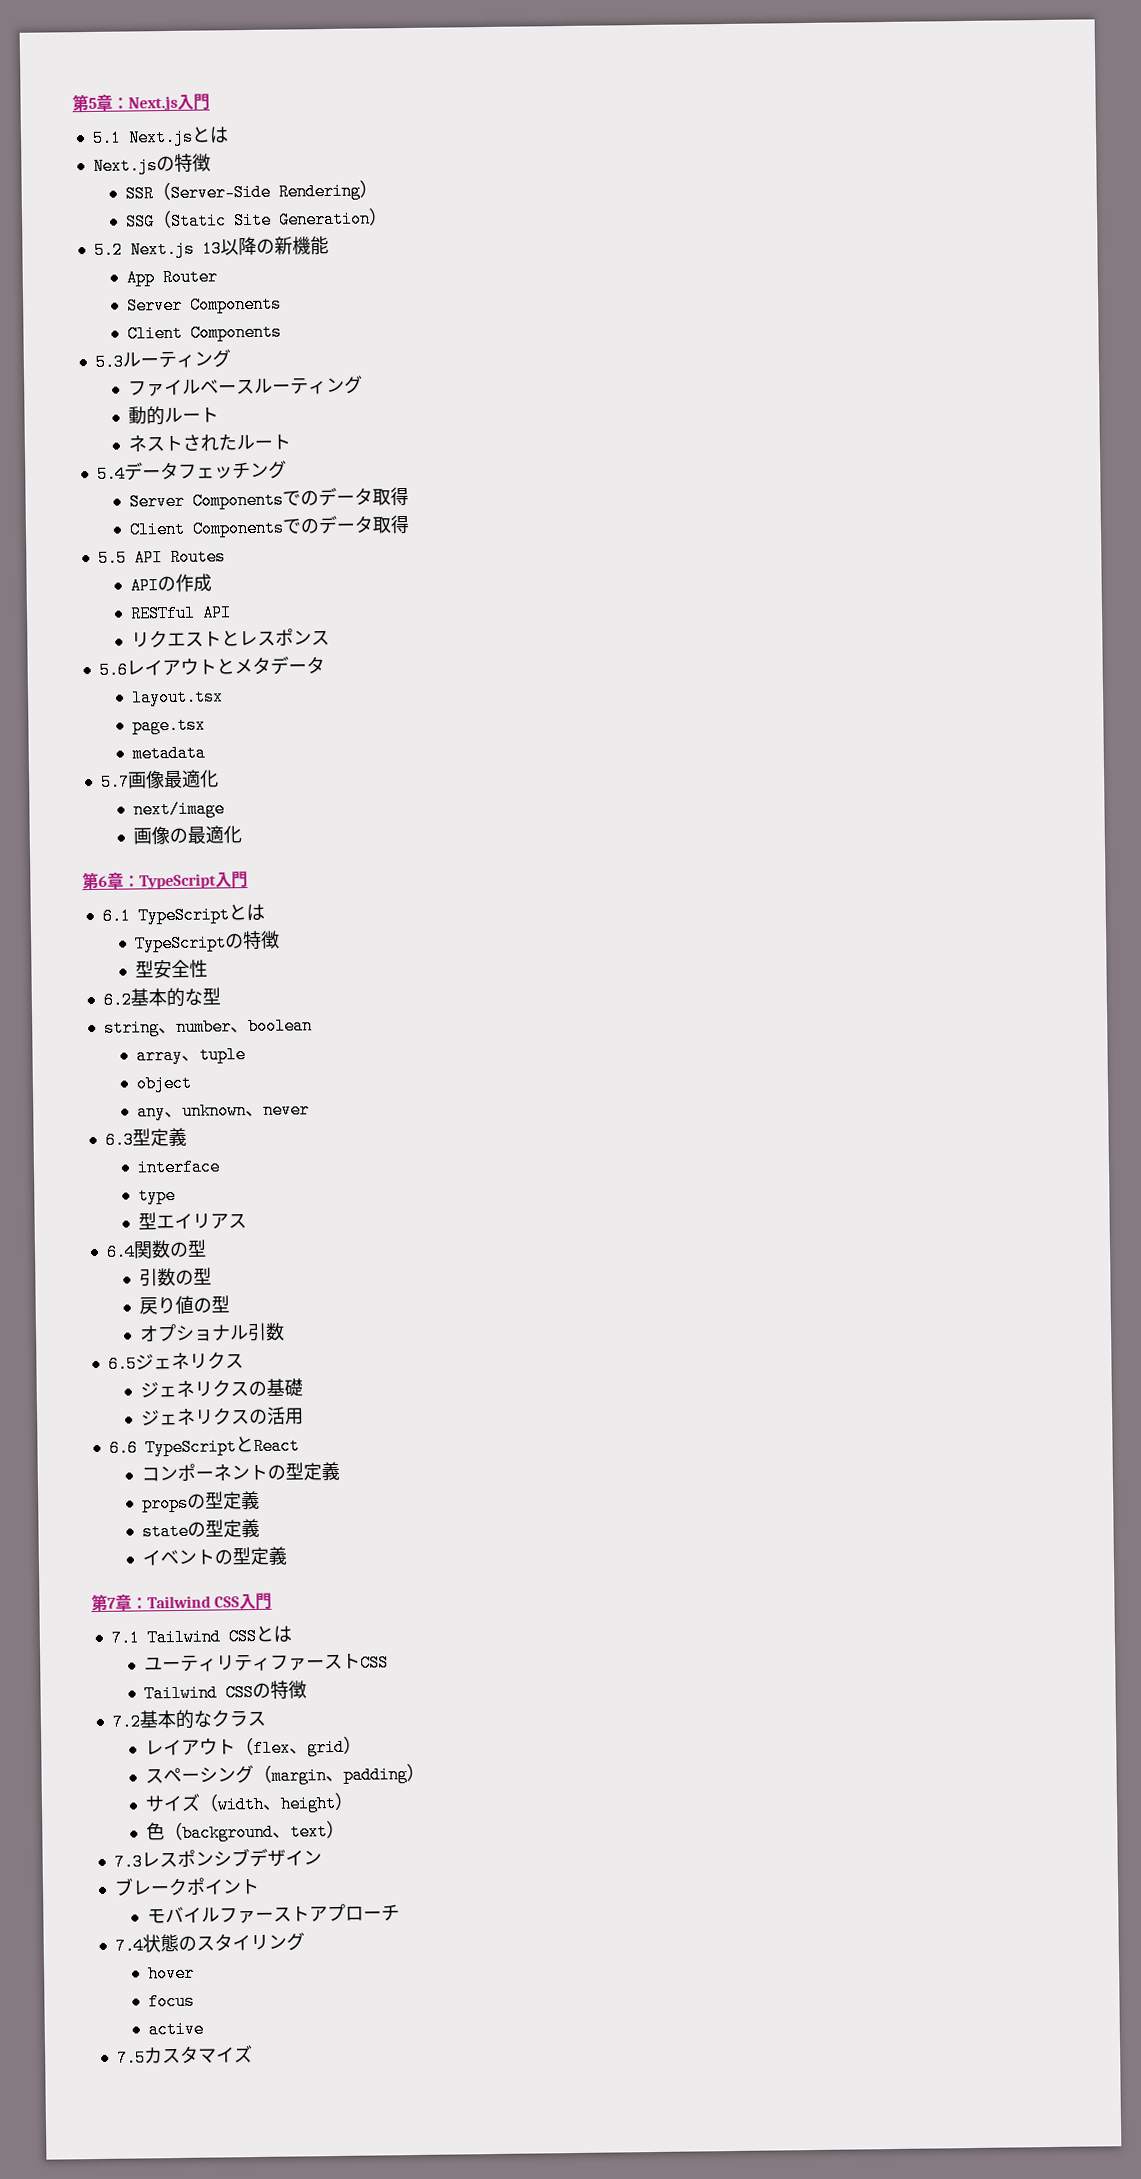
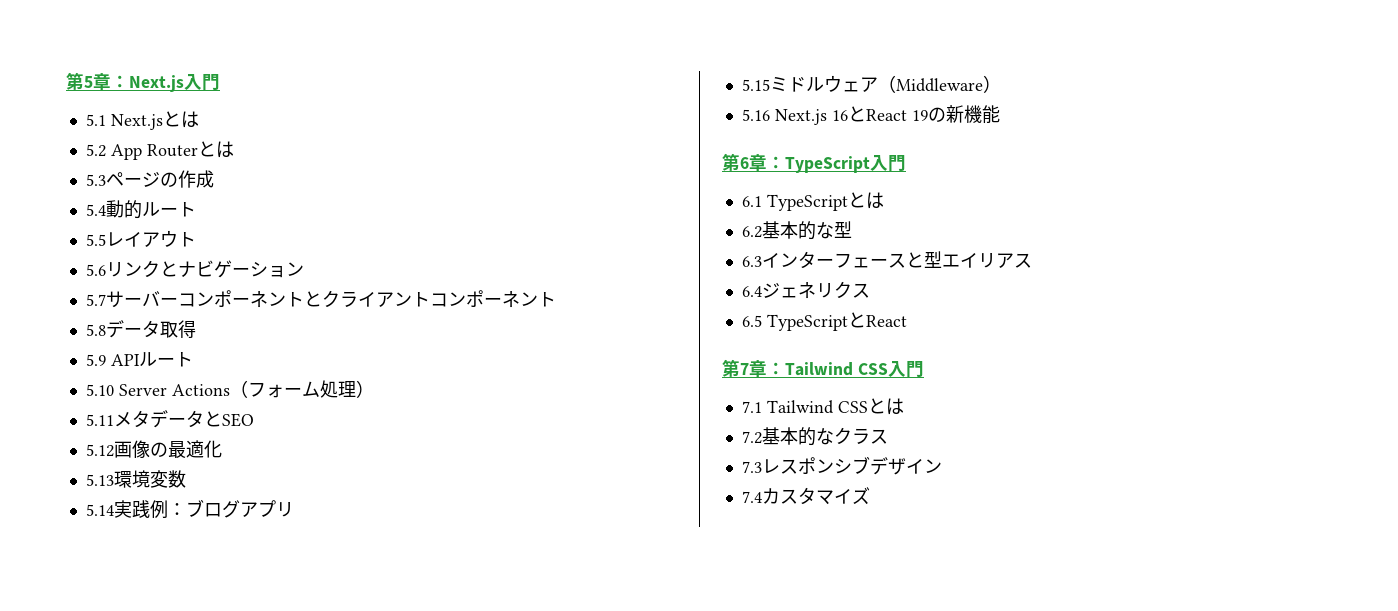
[92,153,211,175] [124,179,378,203] [124,207,388,231] [93,235,329,259] [125,268,218,287] [126,295,282,315] [126,323,282,343] [94,349,231,371] [127,375,363,397] [127,406,219,426] [127,434,291,453] [96,460,287,483] [128,486,409,511] [128,514,409,539] [97,548,226,567] [129,573,212,595] [129,604,232,623] [130,628,330,649] [98,656,325,679] [130,688,224,707] [131,716,206,735] [131,744,206,763] [99,769,219,791] [132,800,225,819] [132,825,242,845] Next.jsの特徴 // SSR（Server-Side Rendering） // SSG（Static Site Generation） // 5.2 Next.js 13以降の新機能 // App Router // Server Components // Client Components // 5.3ルーティング // ファイルベースルーティング // 動的ルート // ネストされたルート // 5.4データフェッチング // Server Componentsでのデータ取得 // Client Componentsでのデータ取得 // 5.5 API Routes // APIの作成 // RESTful API // リクエストとレスポンス // 5.6レイアウトとメタデータ // layout.tsx // page.tsx // metadata // 5.7画像最適化 // next/image // 画像の最適化 -> [85,141,234,160] [85,170,214,188] [85,200,196,219] [85,230,196,247] [85,260,304,278] [85,290,556,308] [85,320,196,338] [85,352,193,367] [85,380,374,398] [85,410,254,428] [85,440,222,458] [85,470,186,488] [85,499,294,519] [741,75,1001,93] [741,105,1000,125] 5.2 App Routerとは // 5.3ページの作成 // 5.4動的ルート // 5.5レイアウト // 5.6リンクとナビゲーション // 5.7サーバーコンポーネントとクライアントコンポーネント // 5.8データ取得 // 5.9 APIルート // 5.10 Server Actions（フォーム処理） // 5.11メタデータとSEO // 5.12画像の最適化 // 5.13環境変数 // 5.14実践例：ブログアプリ // 5.15ミドルウェア（Middleware） // 5.16 Next.js 16とReact 19の新機能
[134,930,280,953] [134,959,208,979] // TypeScriptの特徴 // 型安全性 -> (884, 200) none
[103,1017,313,1037] [135,1046,246,1065] [135,1074,192,1093] [136,1101,310,1121] [104,1127,187,1149] [136,1158,221,1177] [137,1186,176,1205] [137,1212,247,1230] [105,1239,207,1261] [138,1267,212,1287] [138,1295,230,1315] [138,1322,285,1342] [107,1351,244,1373] [139,1378,303,1398] [139,1406,304,1426] [108,1436,300,1457] [140,1461,340,1482] [141,1490,260,1513] [141,1518,260,1541] [141,1546,287,1566] string、number、boolean // array、tuple // object // any、unknown、never // 6.3型定義 // interface // type // 型エイリアス // 6.4関数の型 // 引数の型 // 戻り値の型 // オプショナル引数 // 6.5ジェネリクス // ジェネリクスの基礎 // ジェネリクスの活用 // 6.6 TypeScriptとReact // コンポーネントの型定義 // propsの型定義 // stateの型定義 // イベントの型定義 -> [741,251,1032,269] [741,281,870,299] [741,312,907,331] 6.3インターフェースと型エイリアス // 6.4ジェネリクス // 6.5 TypeScriptとReact
[143,1653,389,1672] [143,1680,307,1703] // ユーティリティファーストCSS // Tailwind CSSの特徴 -> (904, 406) none
[144,1735,362,1758] [144,1762,425,1785] [144,1791,354,1814] [145,1819,345,1842] // レイアウト（flex、grid） // スペーシング（margin、padding） // サイズ（width、height） // 色（background、text） -> (888, 436) none
[113,1877,260,1897] [146,1903,400,1924] [114,1932,305,1955] [146,1964,195,1983] [147,1992,195,2011] [147,2020,204,2039] [116,2049,146,2067] ブレークポイント // モバイルファーストアプローチ // 7.4状態のスタイリング // hover // focus // active // 7.5 -> [741,491,762,503] 7.4

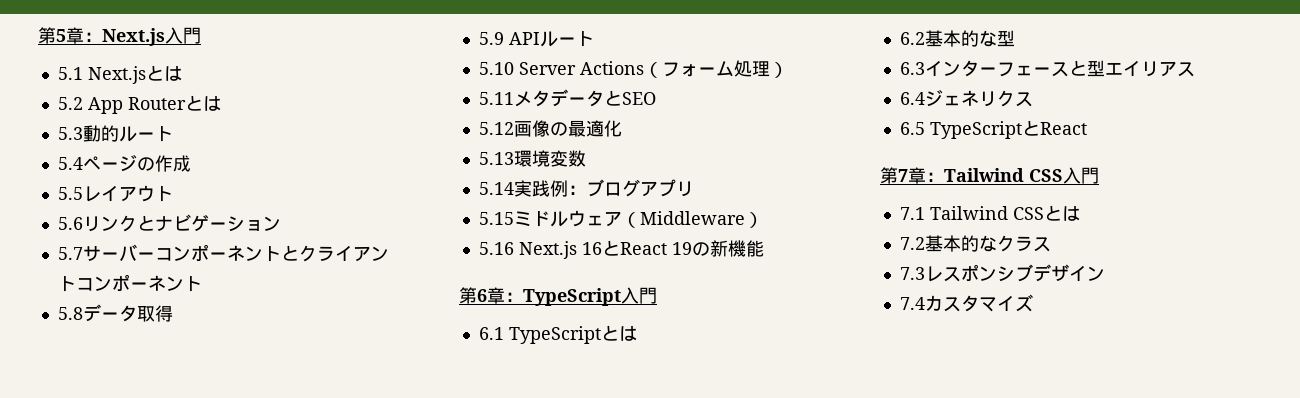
(106, 180) none -> [82,125,173,142] [57,157,83,170] 動的ルート // 5.4
[85,200,196,219] // 5.4動的ルート -> (191, 163) none

